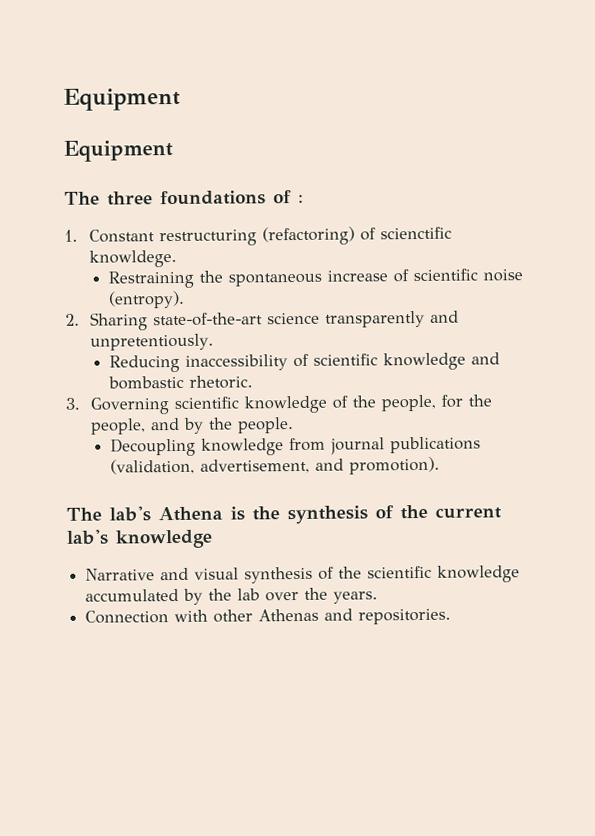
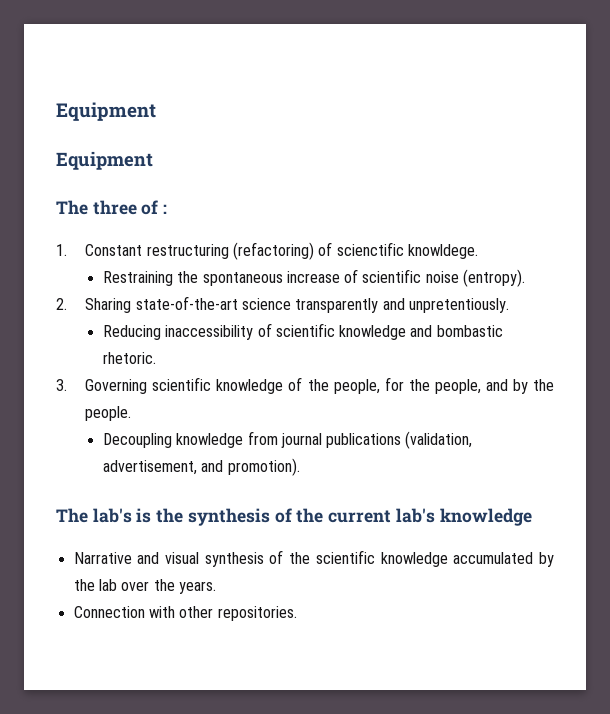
[160,190,266,206] foundations -> (137, 207) none
[158,506,223,522] Athena -> (132, 515) none
[258,608,354,622] Athenas and -> (214, 612) none

